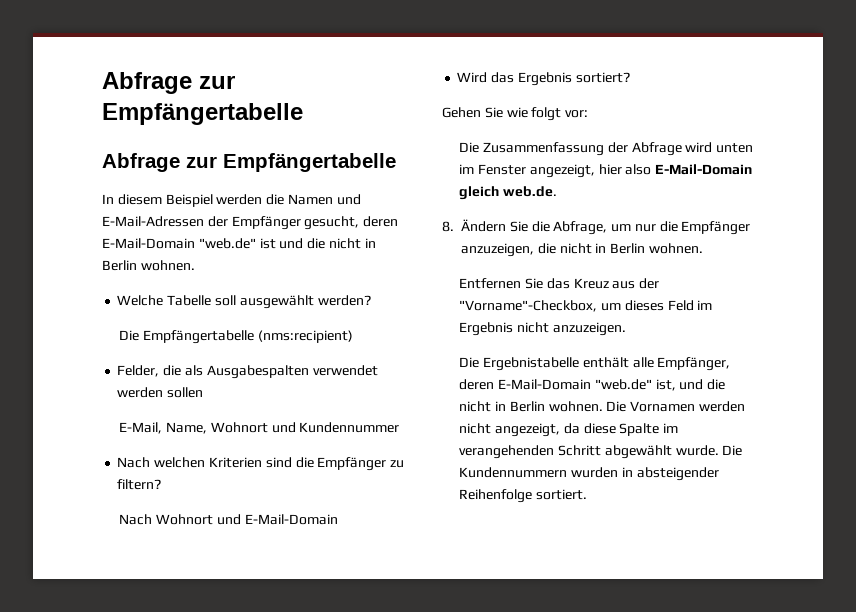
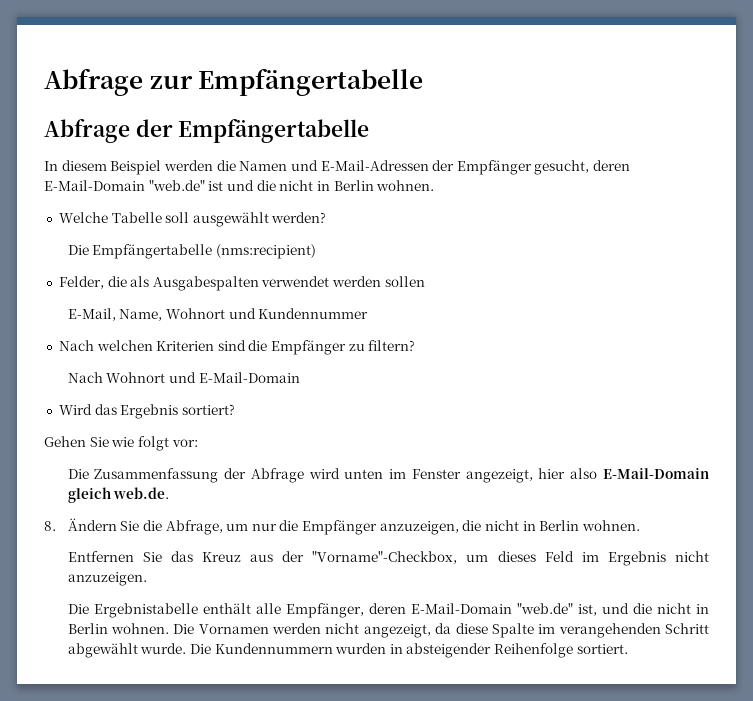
[186,156,217,168] zur -> [135,119,173,137] der

